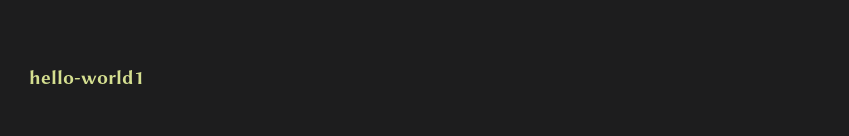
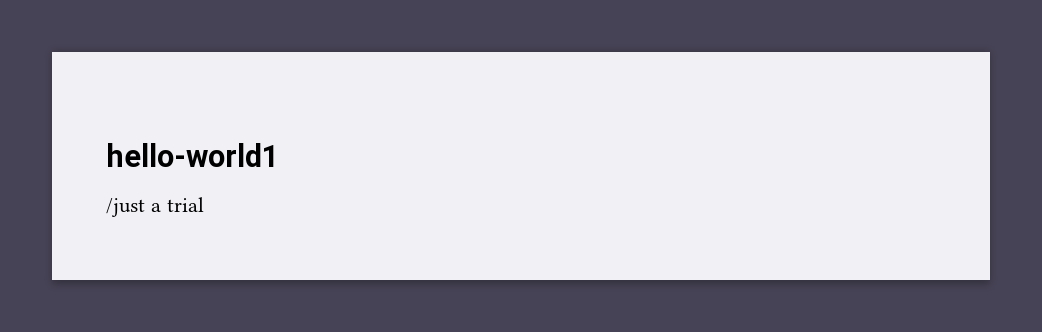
(144, 77) none -> [106,197,204,217] // /just a trial

